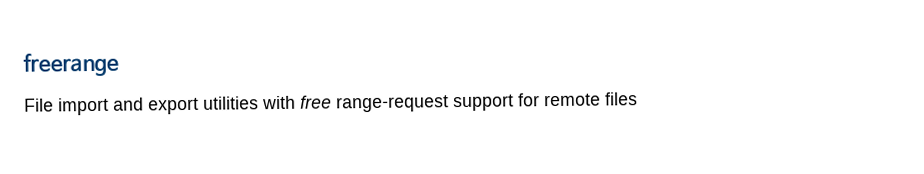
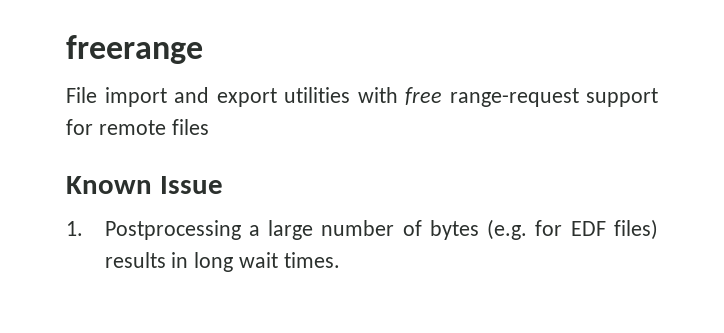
(638, 99) none -> [66,176,223,194] [66,219,659,240] [104,252,340,272] // Known Issue // 1. Postprocessing a large number of bytes (e.g. for EDF files) results in long wait times.

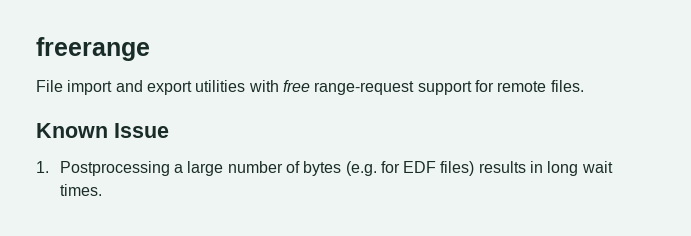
[171,119,209,135] files -> [550,80,584,92] files.

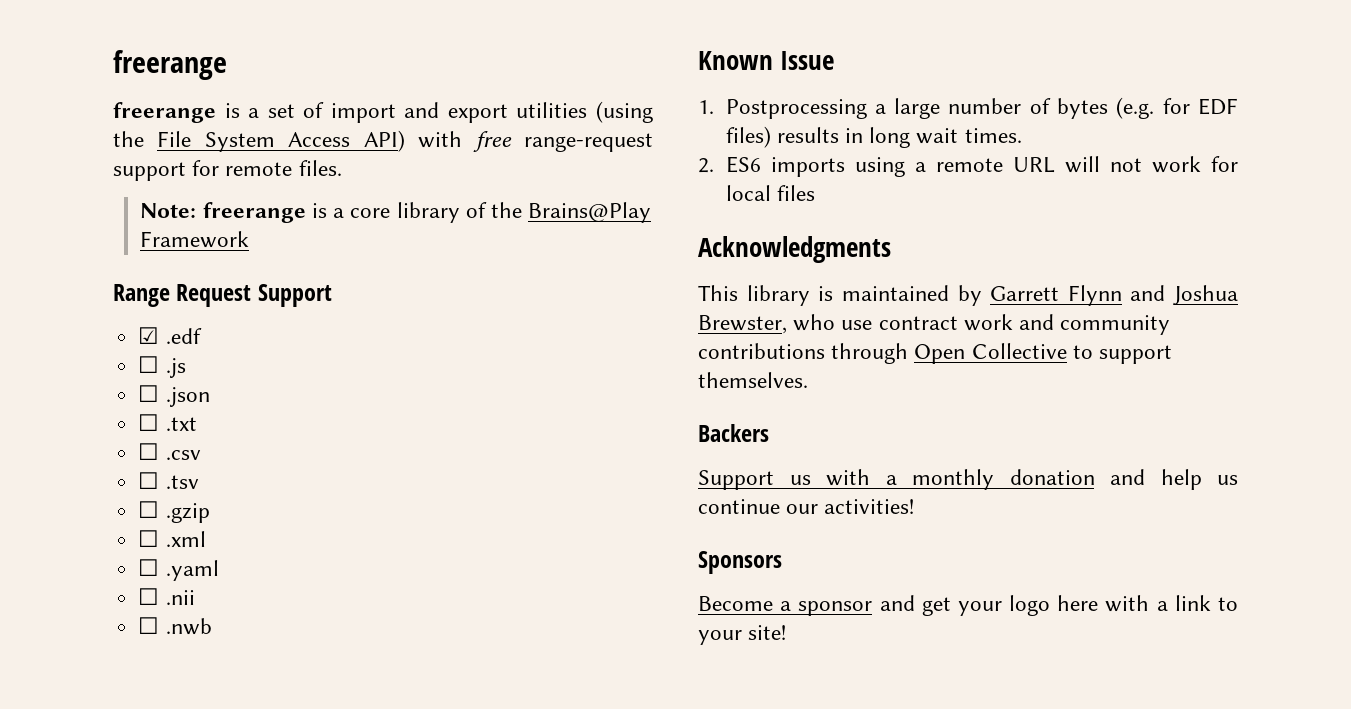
[36,80,246,95] File import and export utilities -> [113,101,653,123] [113,130,405,152] freerange is a set of import and export utilities (using the File System Access API)
(584, 86) none -> [140,202,652,223] [140,231,250,248] [113,284,332,307] [138,327,202,344] [138,356,186,378] [138,385,210,407] [138,414,197,431] [138,443,201,460] [138,472,199,489] [138,501,210,523] [138,530,206,547] [138,559,219,581] [138,588,195,605] [138,617,212,635] // Note: freerange is a core library of the Brains@Play Framework // Range Request Support // ☑ .edf // ☐ .js // ☐ .json // ☐ .txt // ☐ .csv // ☐ .tsv // ☐ .gzip // ☐ .xml // ☐ .yaml // ☐ .nii // ☐ .nwb
(102, 190) none -> [698,156,1238,177] [725,185,815,201] [698,236,891,263] [698,285,1238,306] [698,314,1171,335] [698,343,1173,364] [698,372,808,388] [698,424,769,442] [698,469,1238,490] [698,499,915,514] [698,551,782,574] [698,595,1238,616] [698,625,787,645] // 2. ES6 imports using a remote URL will not work for local files // Acknowledgments // This library is maintained by Garrett Flynn and Joshua Brewster, who use contract work and community contributions through Open Collective to support themselves. // Backers // Support us with a monthly donation and help us continue our activities! // Sponsors // Become a sponsor and get your logo here with a link to your site!

